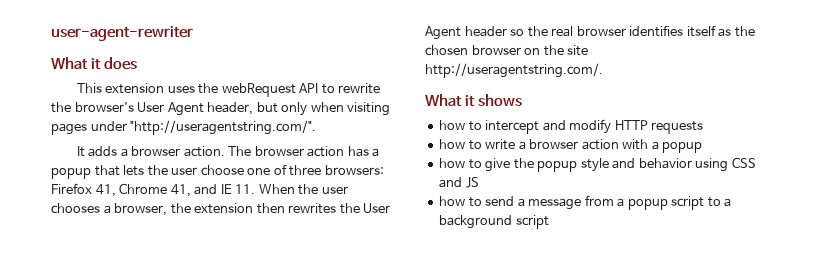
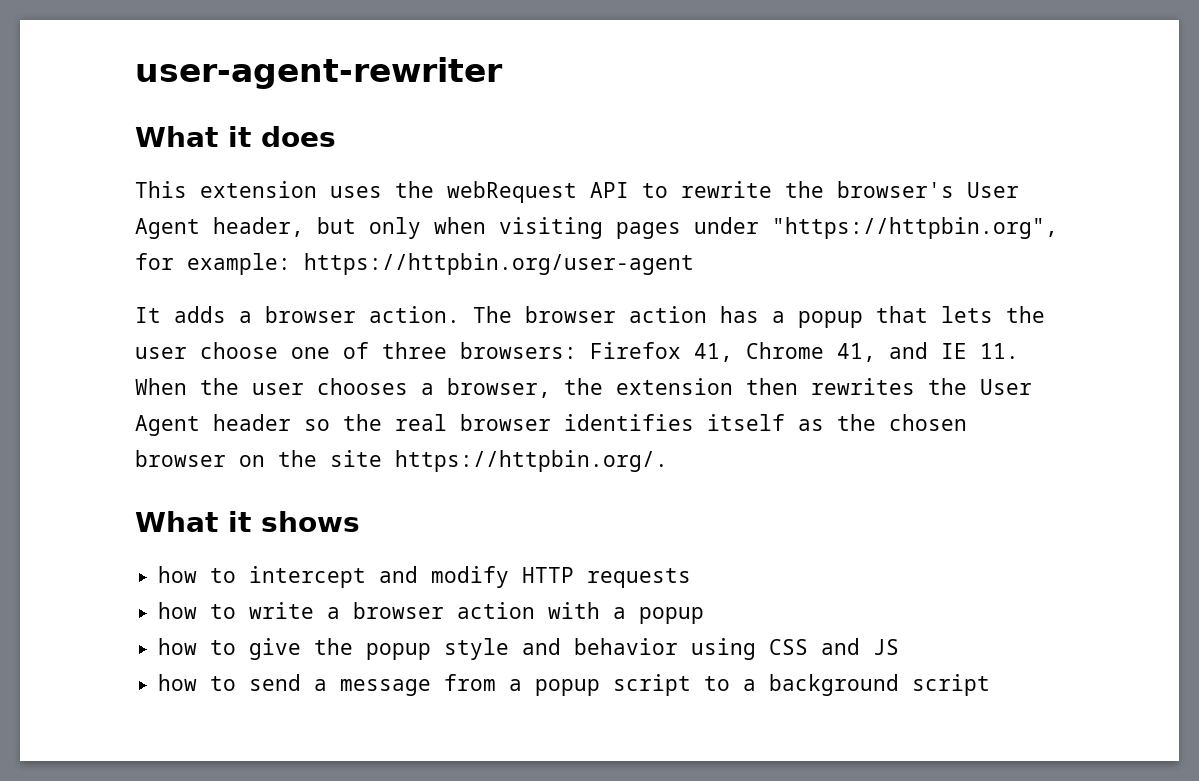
[130,120,317,135] "http://useragentstring.com/". -> [772,217,1058,239] [135,253,694,275] "https://httpbin.org", for example: https://httpbin.org/user-agent
[425,63,603,78] http://useragentstring.com/. -> [395,450,668,472] https://httpbin.org/.

